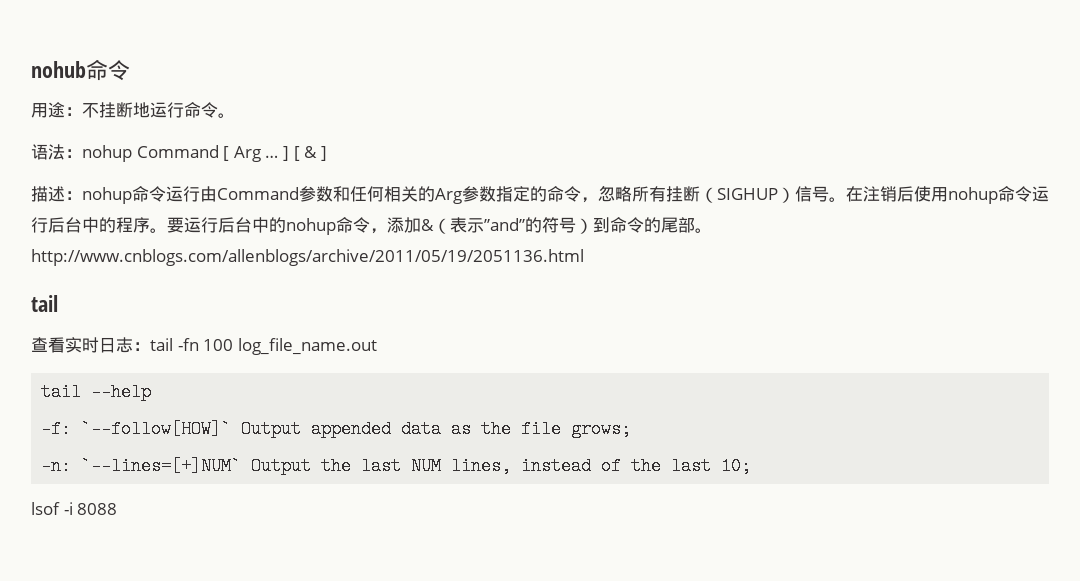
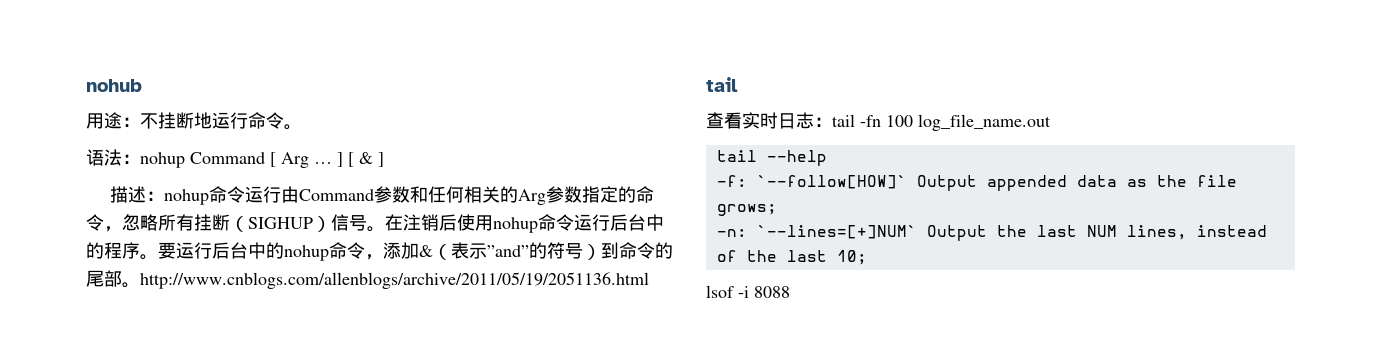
[86,59,130,81] 命令 -> (142, 85) none

